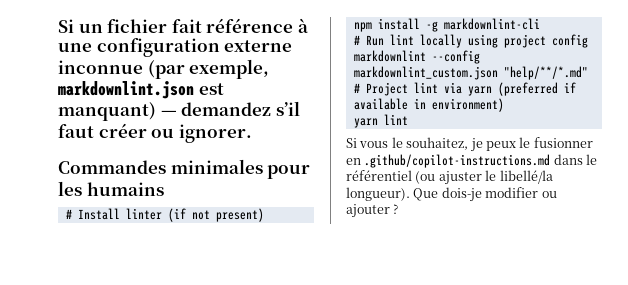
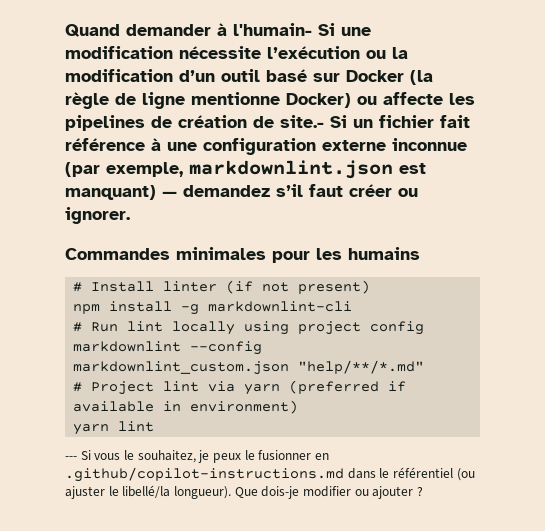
(58, 26) none -> [65,23,371,37] [65,46,408,59] [65,69,433,85] [65,92,475,109] [65,115,324,131] Quand demander à l'humain- Si une modification nécessite l’exécution ou la modification d’un outil basé sur Docker (la règle de ligne mentionne Docker) ou affecte les pipelines de création de site.-
(408, 119) none -> [65,456,77,460] ---

